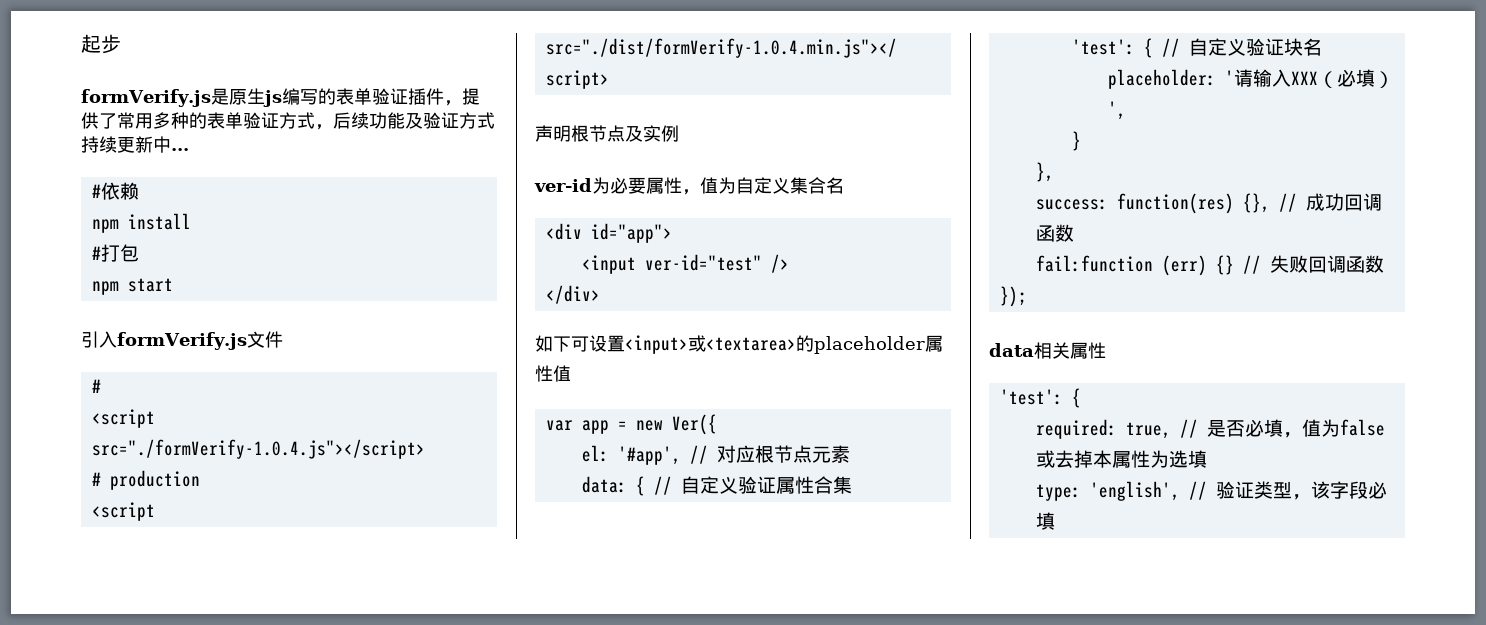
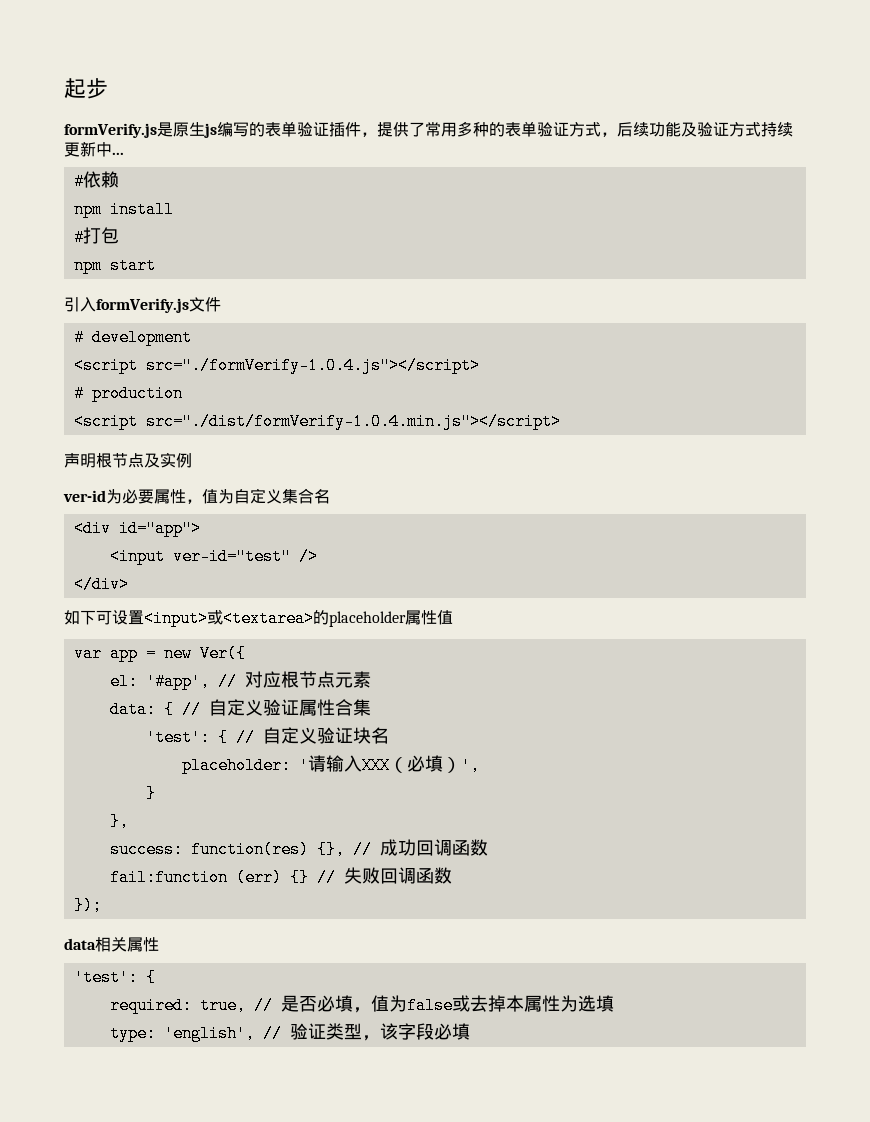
(101, 386) none -> [91,329,192,346] development

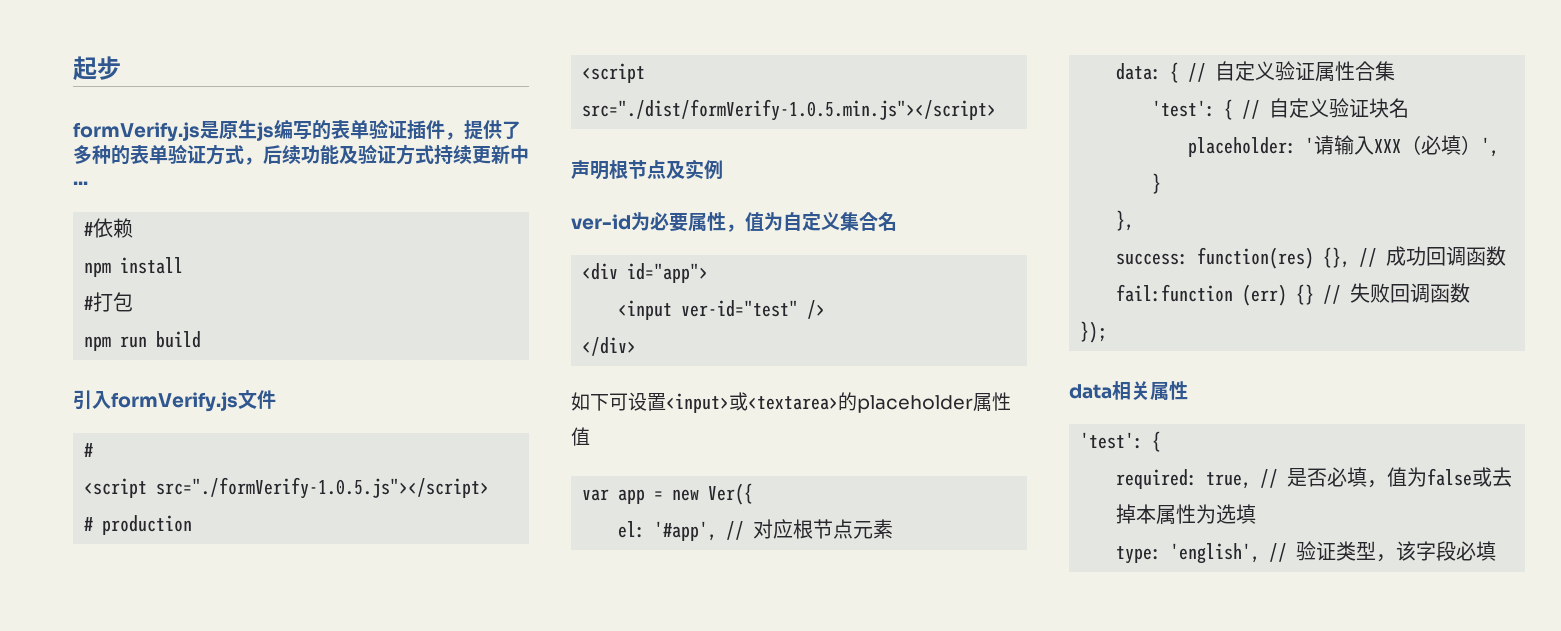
[425,122,457,137] 常用 -> (521, 130) none
[109,257,156,274] start -> [120,331,202,348] run build
[91,329,192,346] [73,357,480,374] development // <script src="./formVerify-1.0.4.js"></script> -> [84,477,490,499] // <script src="./formVerify-1.0.5.js"></script>
[145,413,561,430] src="./dist/formVerify-1.0.4.min.js"></script> -> [582,99,997,121] src="./dist/formVerify-1.0.5.min.js"></script>

